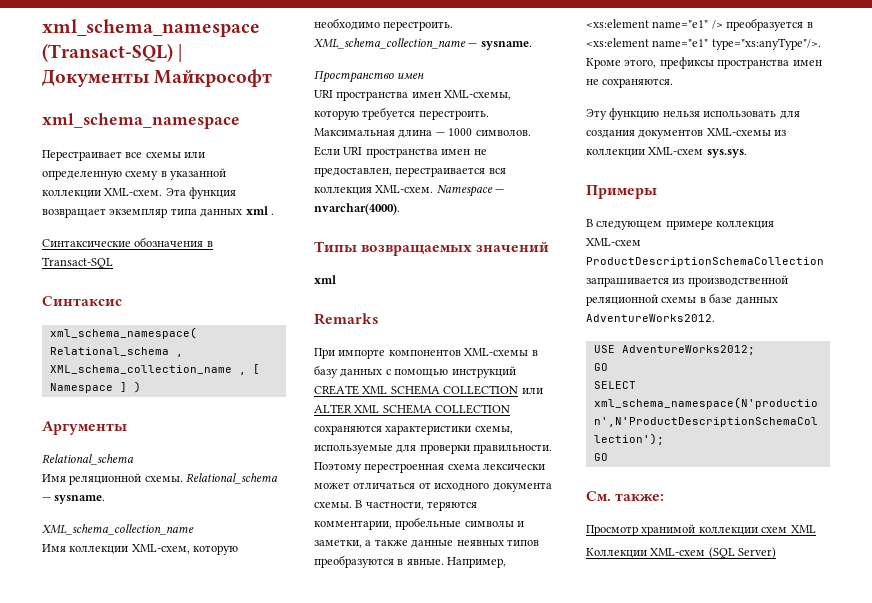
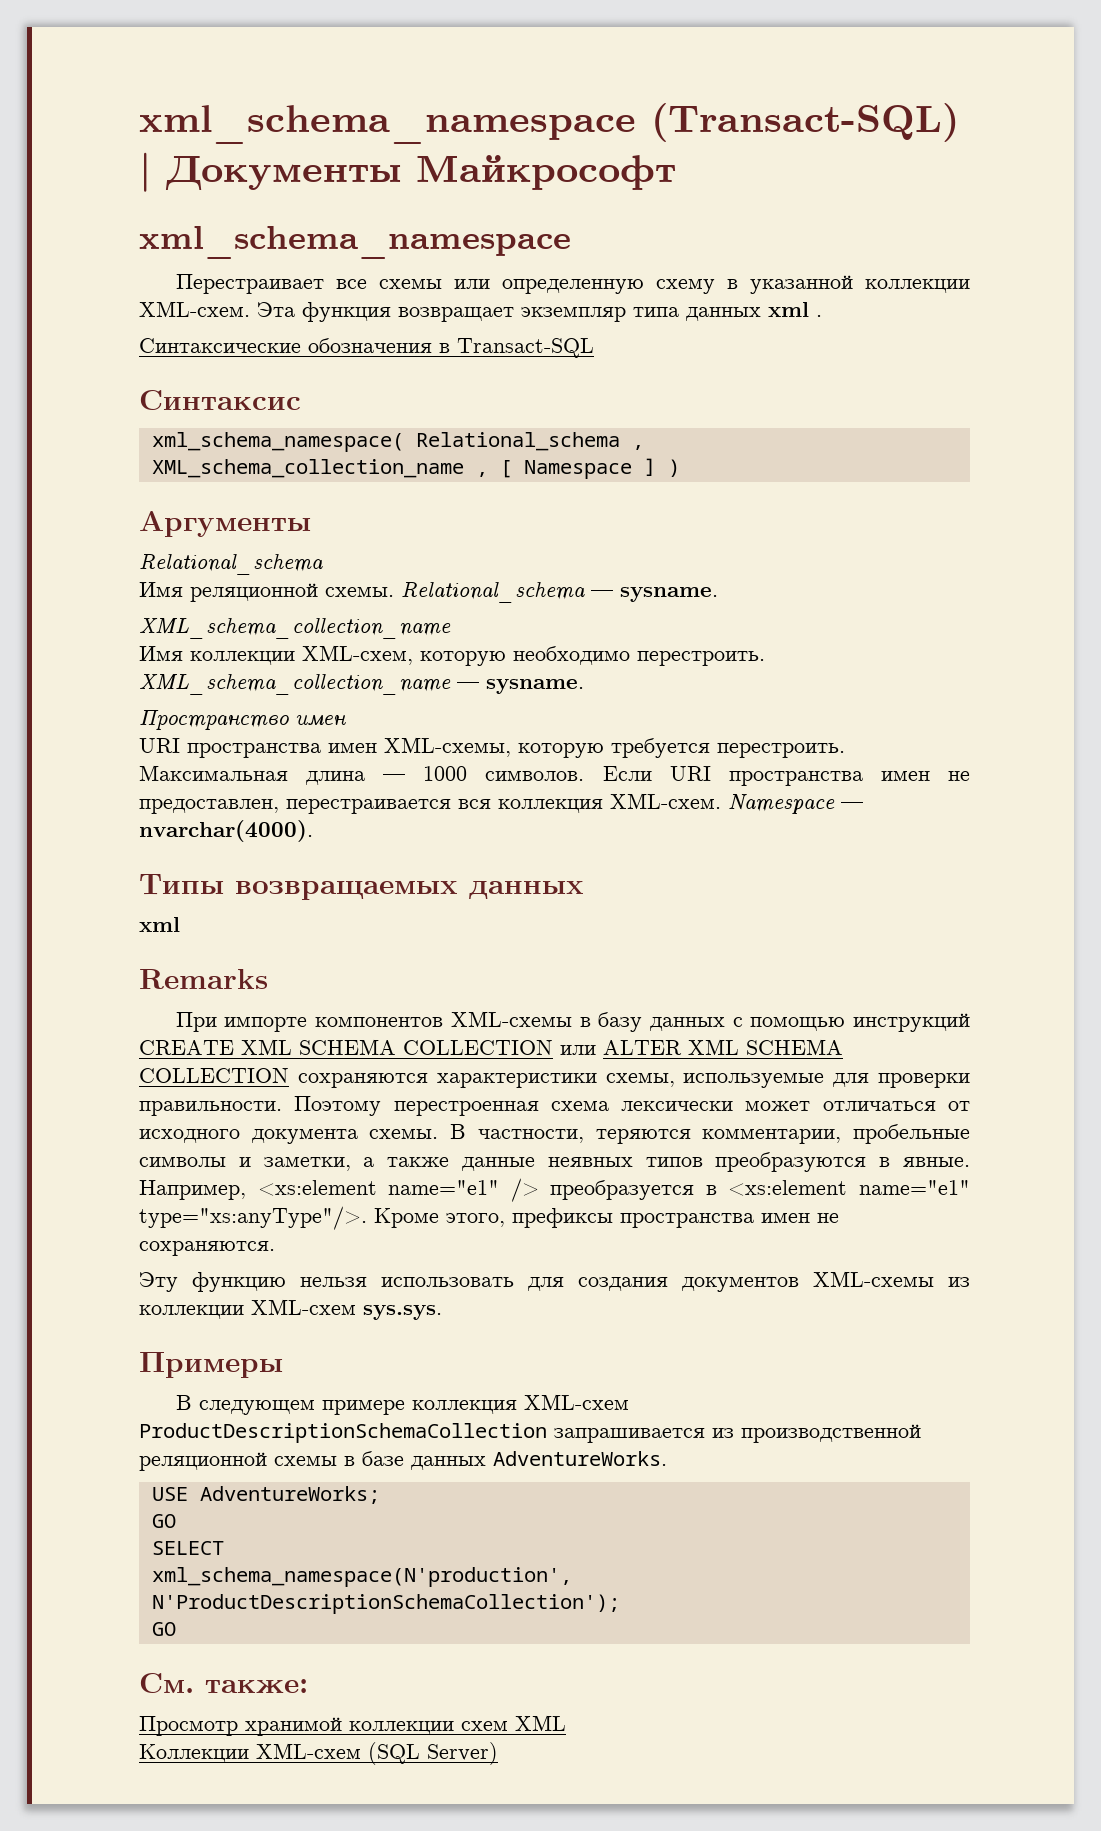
[476,241,550,252] значений -> [469,881,584,899] данных
[586,314,715,322] AdventureWorks2012. -> [493,1451,667,1466] AdventureWorks.
[621,345,755,355] AdventureWorks2012; -> [199,1486,380,1504] AdventureWorks;

